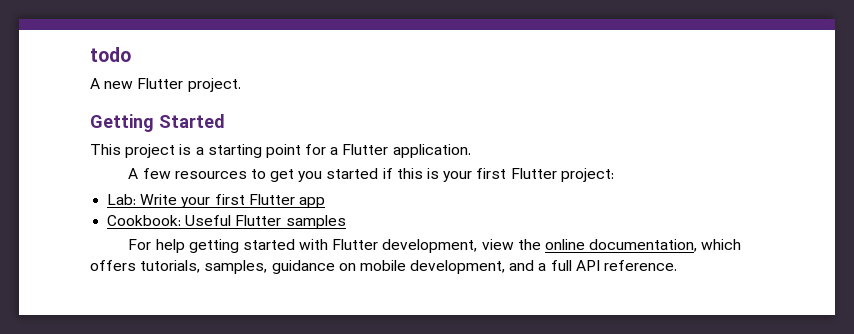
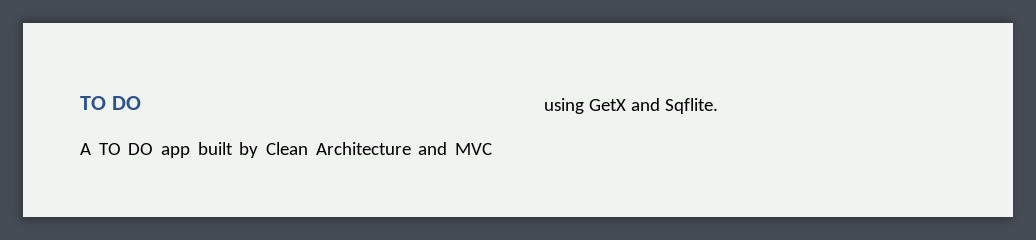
[90,47,131,62] [90,78,241,92] [90,114,225,132] [90,144,471,158] [128,168,614,182] [107,194,325,208] [107,215,346,229] [128,239,742,253] [90,260,678,274] todo // A new Flutter project. // Getting Started // This project is a starting point for a Flutter application. // A few resources to get you started if this is your first Flutter project: // Lab: Write your first Flutter app // Cookbook: Useful Flutter samples // For help getting started with Flutter development, view the online documentation, which offers tutorials, samples, guidance on mobile development, and a full API reference. -> [80,96,141,110] [80,142,492,158] [544,98,718,114] TO DO // A TO DO app built by Clean Architecture and MVC using GetX and Sqflite.

